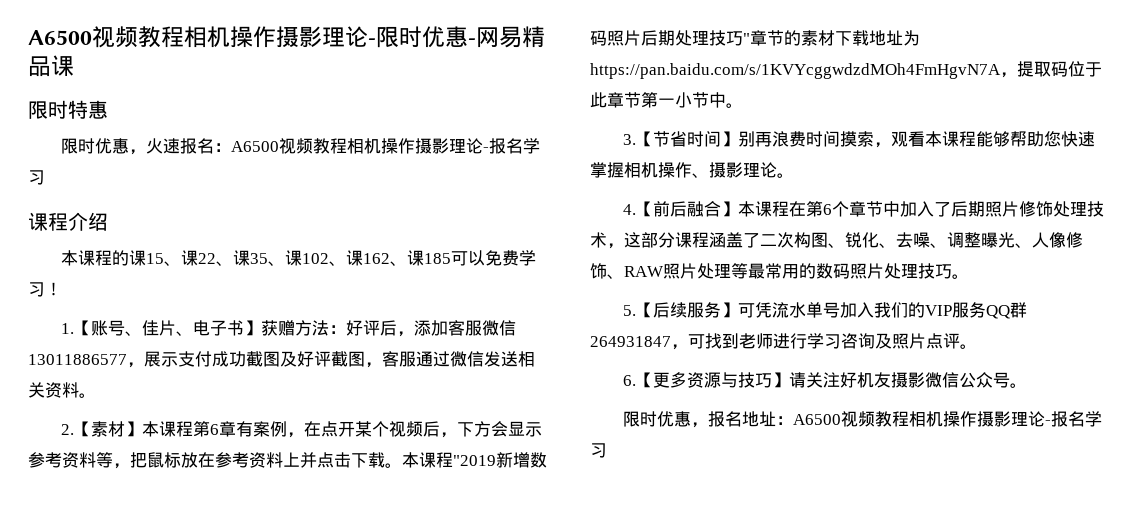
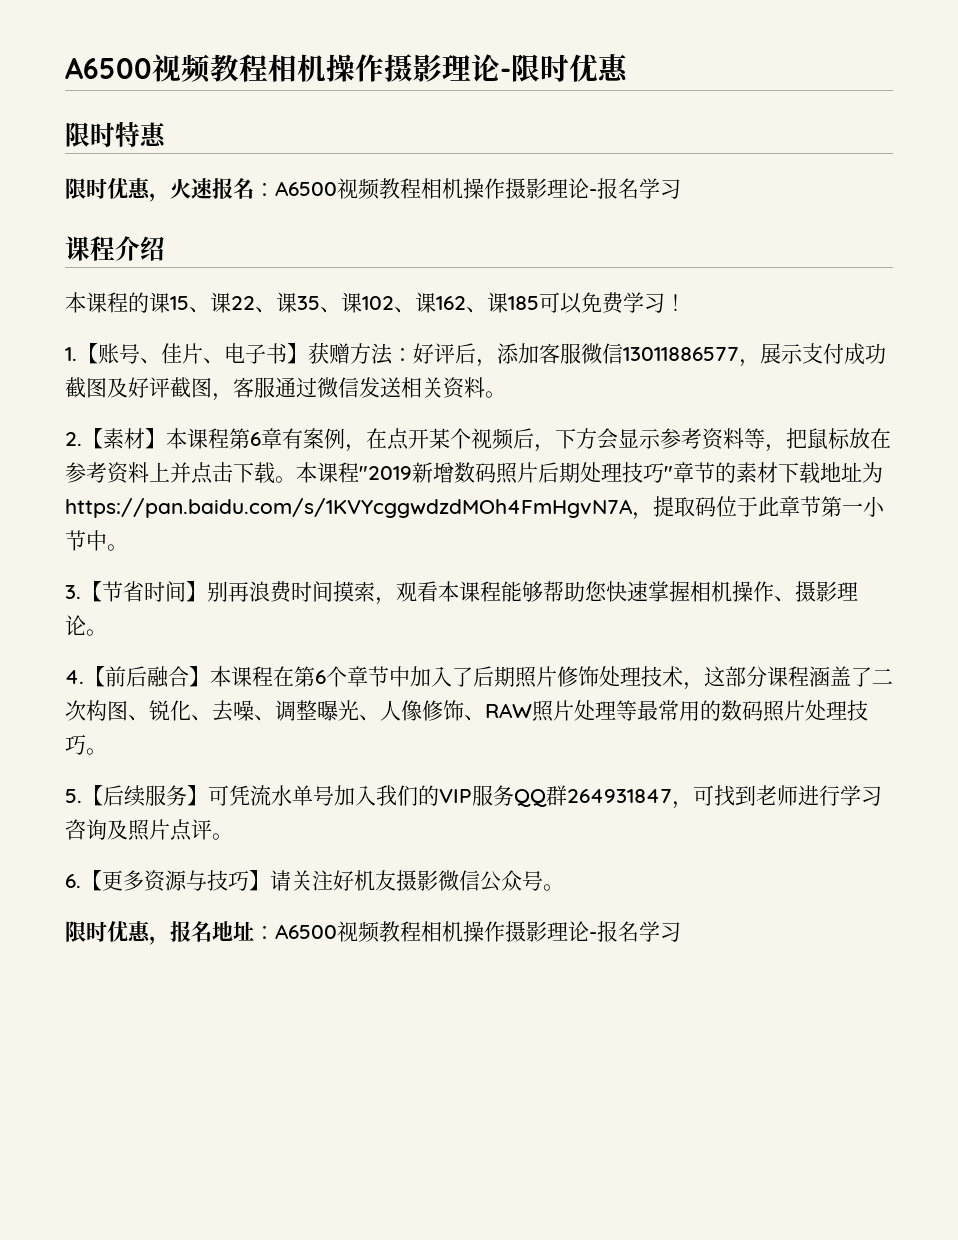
[468,26,545,48] [28,55,74,77] -网易精品课 -> (629, 68) none

